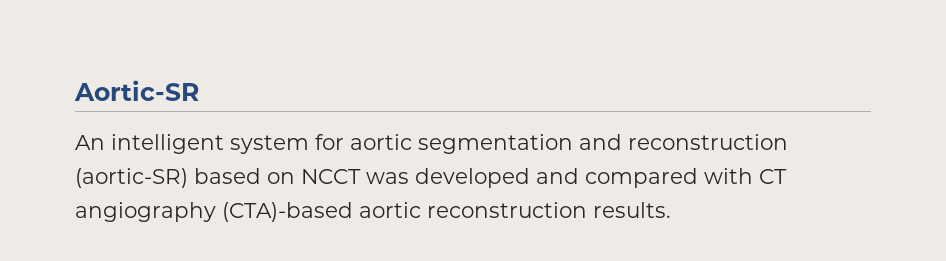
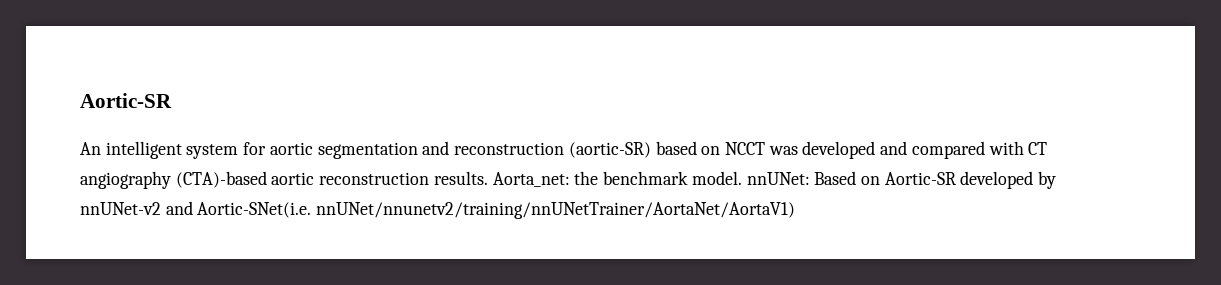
(671, 210) none -> [492,171,1057,189] [80,201,796,219] Aorta_net: the benchmark model. nnUNet: Based on Aortic-SR developed by nnUNet-v2 and Aortic-SNet(i.e. nnUNet/nnunetv2/training/nnUNetTrainer/AortaNet/AortaV1)

